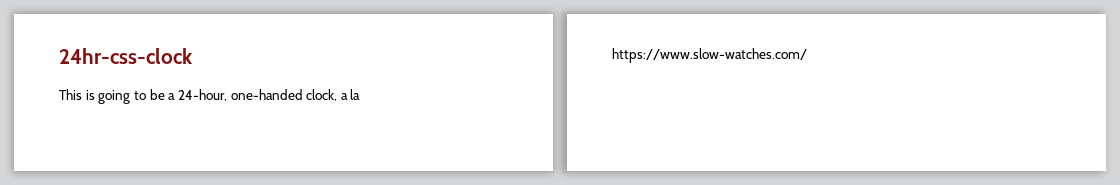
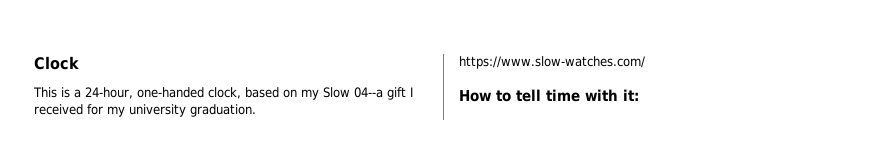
[59,48,193,64] 24hr-css-clock -> [34,56,79,70] Clock
[98,89,165,104] going to be -> (70, 92) none
[340,89,361,100] [612,48,807,63] a la https://www.slow-watches.com/ -> [245,87,413,100] [34,104,256,117] [459,56,645,69] [459,89,639,102] based on my Slow 04--a gift I received for my university graduation. https://www.slow-watches.com/ // How to tell time with it:

